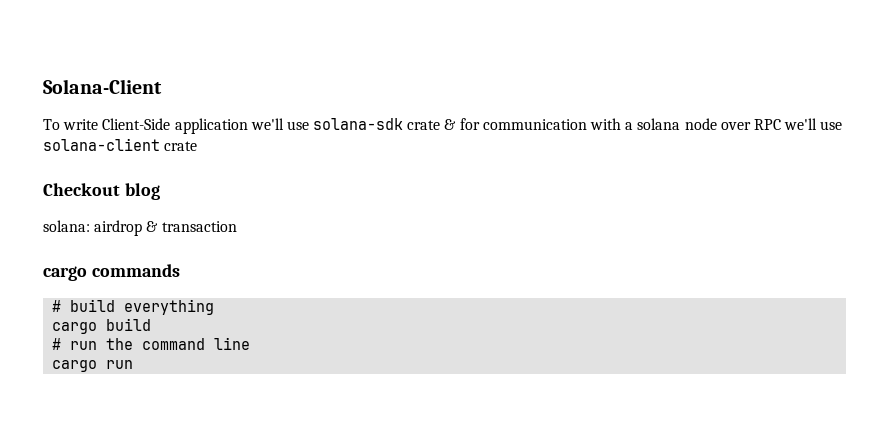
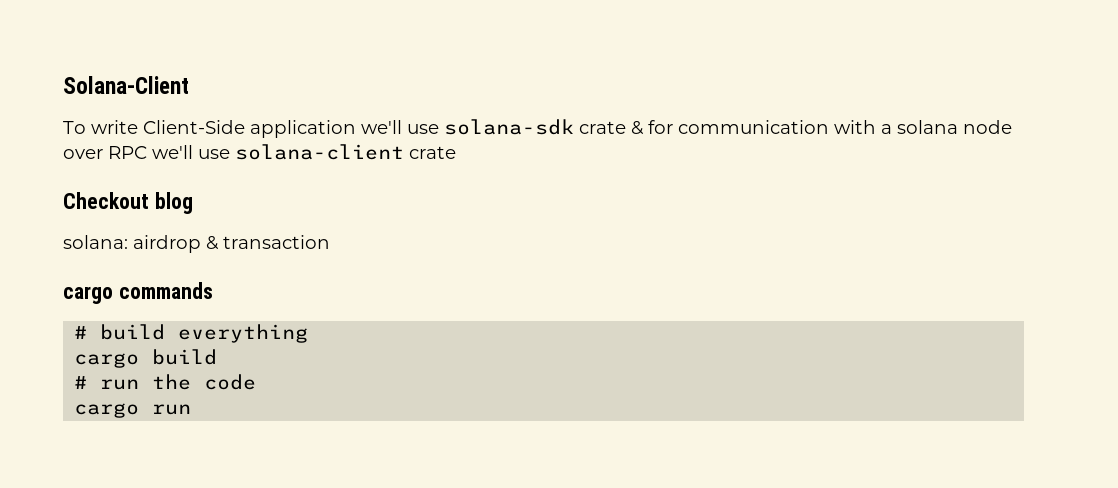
[142,337,251,350] command line -> [204,374,257,390] code

